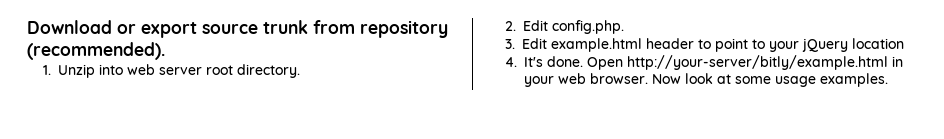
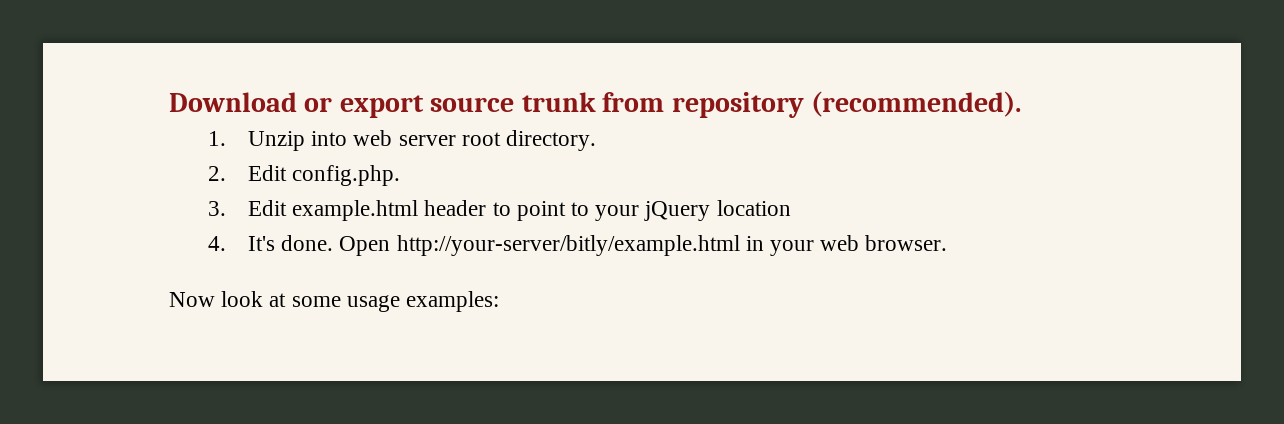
(648, 78) none -> (948, 243) //
[819,73,888,87] examples. -> [406,291,500,312] examples:

